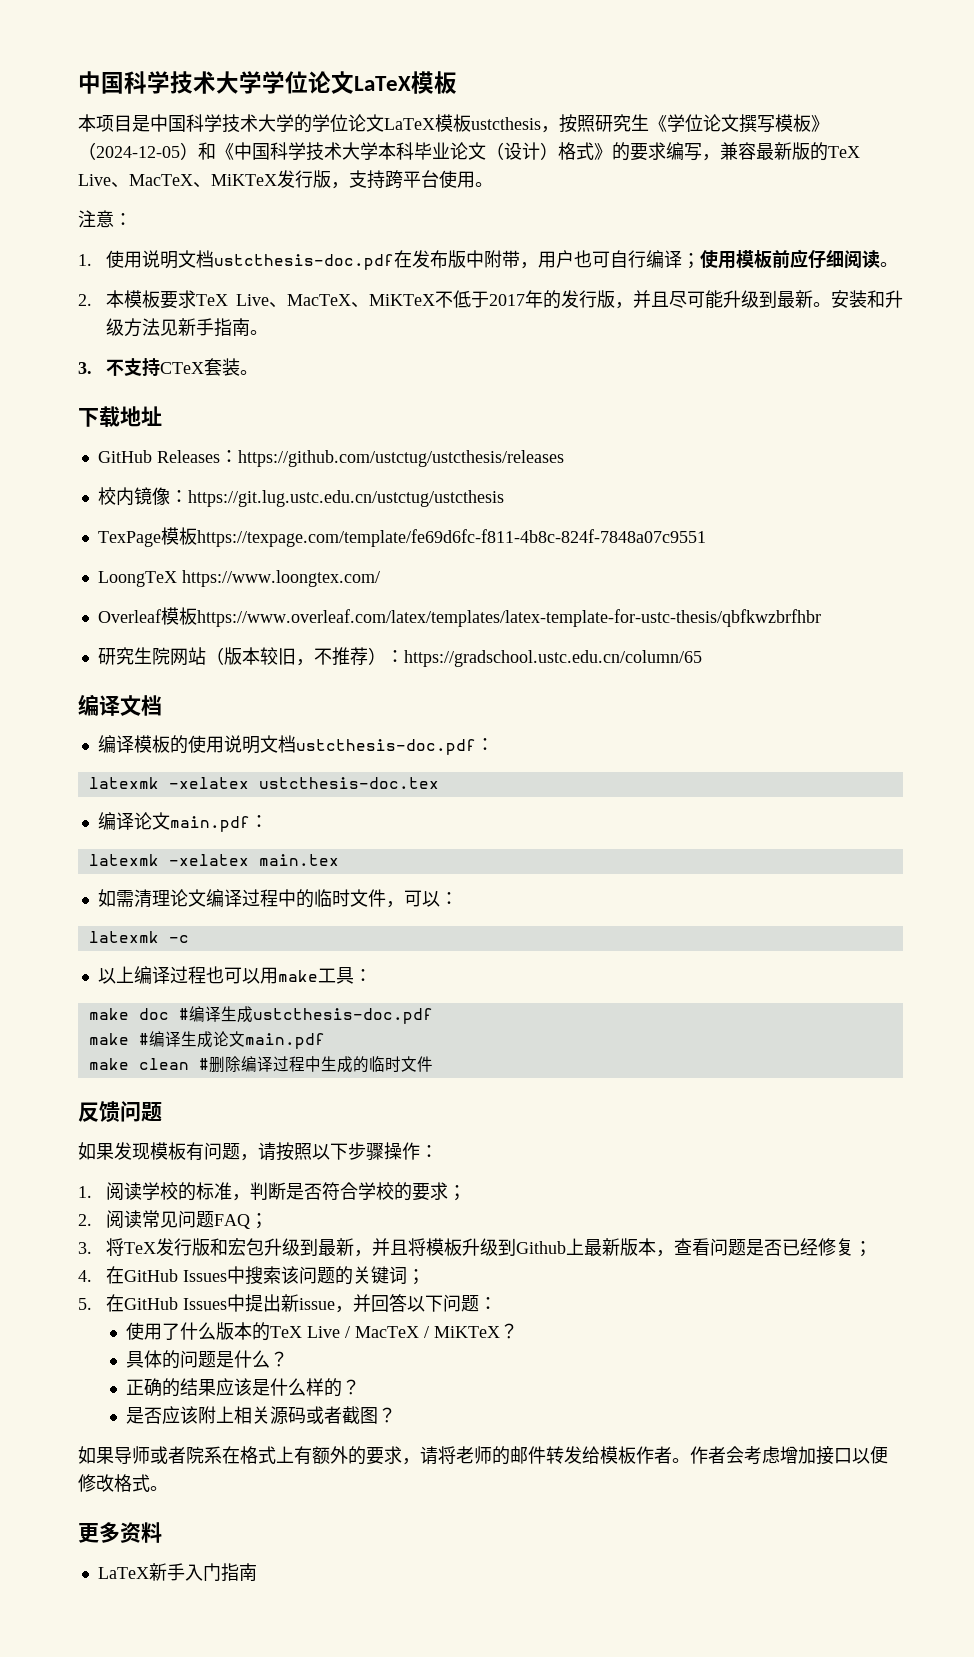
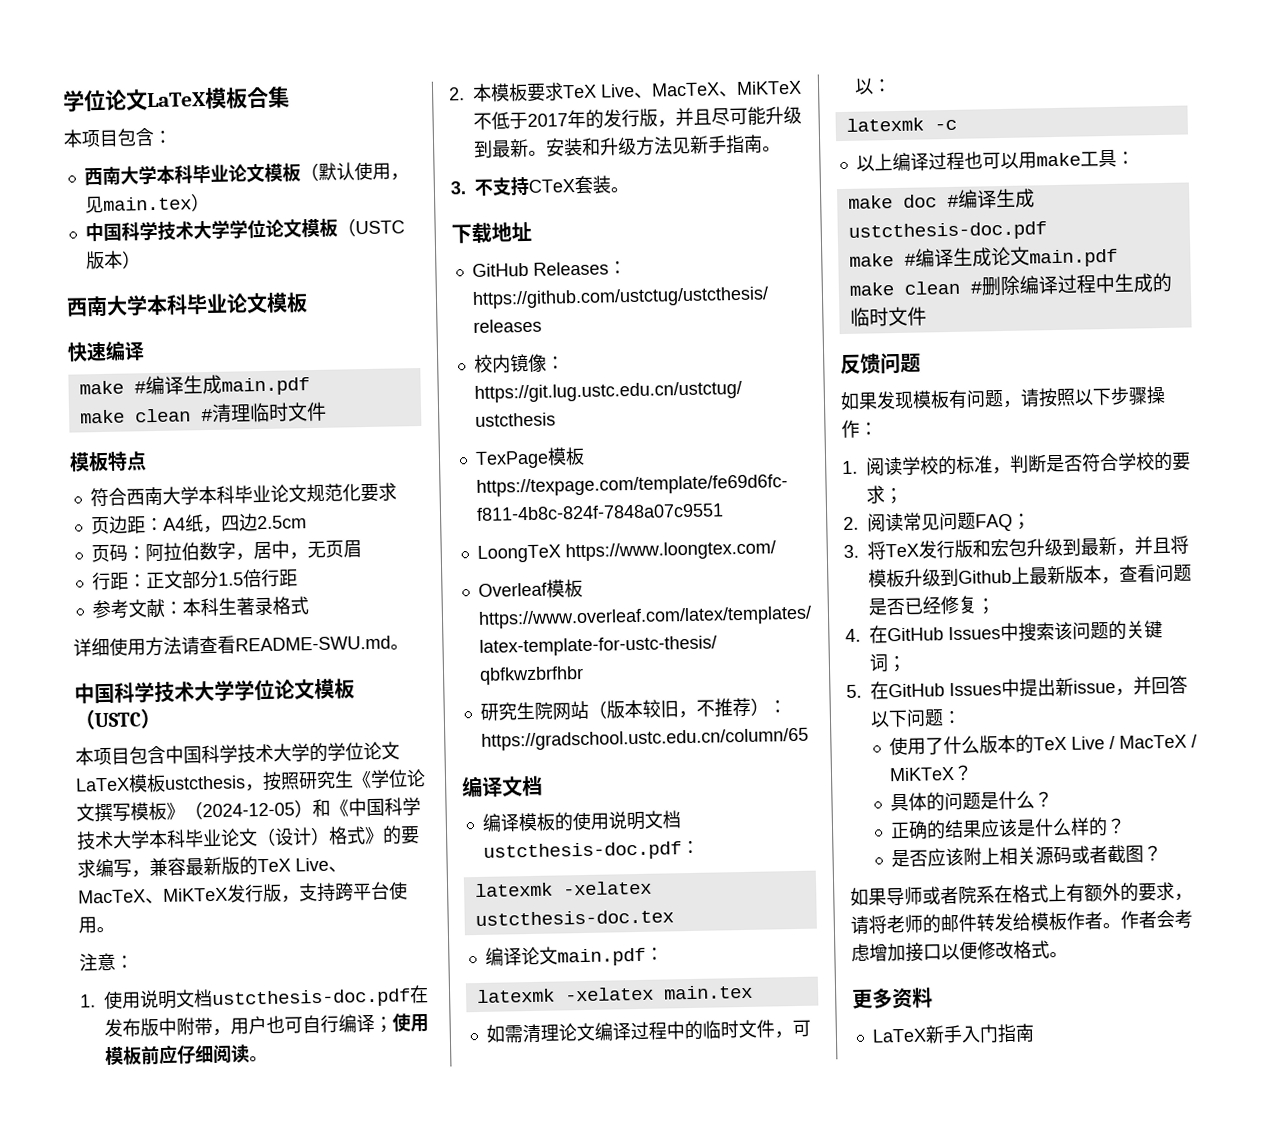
[78,71,457,94] [78,114,150,132] 中国科学技术大学学位论文LaTeX模板 // 本项目是 -> [62,86,290,112] [63,127,172,148] [83,161,409,186] [83,192,210,214] [84,218,405,242] [85,250,141,270] [66,292,308,317] [67,340,145,362] [78,374,310,396] [79,401,327,424] [69,451,147,472] [89,482,397,508] [90,513,307,535] [90,540,362,563] [91,568,298,591] [91,596,309,619] [73,635,409,657] [74,678,355,704] [74,707,162,730] [75,745,166,766] 学位论文LaTeX模板合集 // 本项目包含： // 西南大学本科毕业论文模板（默认使用，见main.tex） // 中国科学技术大学学位论文模板（USTC版本） // 西南大学本科毕业论文模板 // 快速编译 // make #编译生成main.pdf // make clean #清理临时文件 // 模板特点 // 符合西南大学本科毕业论文规范化要求 // 页边距：A4纸，四边2.5cm // 页码：阿拉伯数字，居中，无页眉 // 行距：正文部分1.5倍行距 // 参考文献：本科生著录格式 // 详细使用方法请查看README-SWU.md。 // 中国科学技术大学学位论文模板（USTC） // 本项目包含

